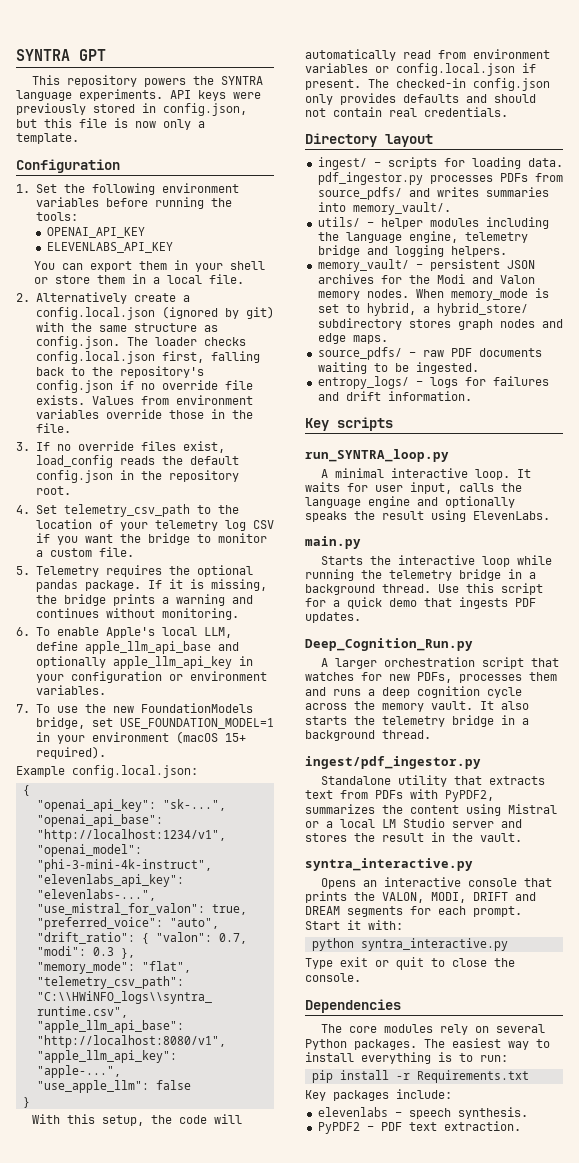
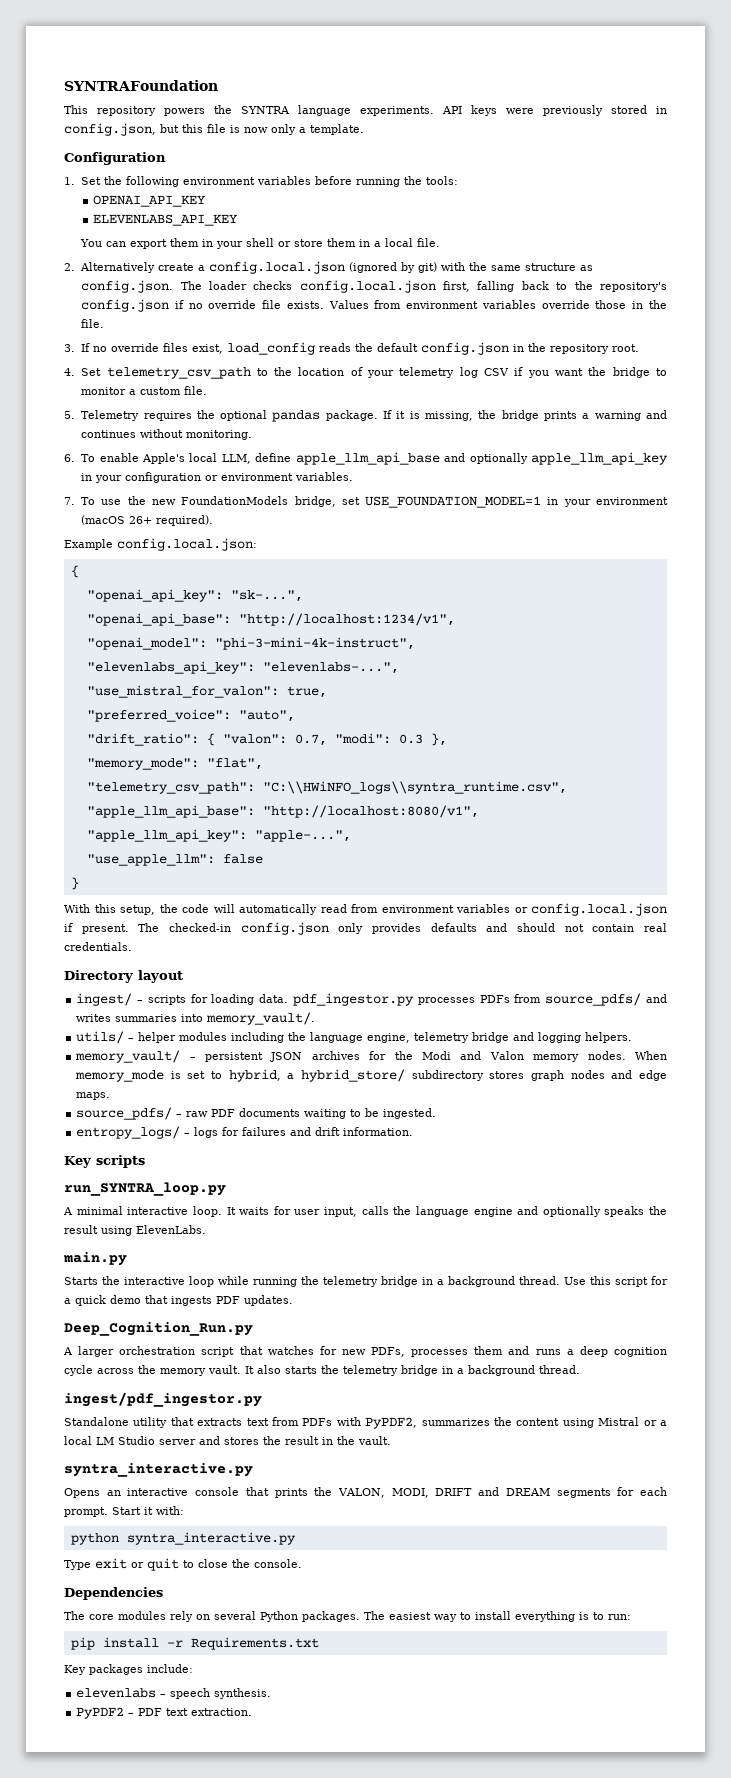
[16,49,106,61] SYNTRA GPT -> [64,80,218,91] SYNTRAFoundation
[224,733,246,742] 15+ -> [129,516,153,524] 26+

